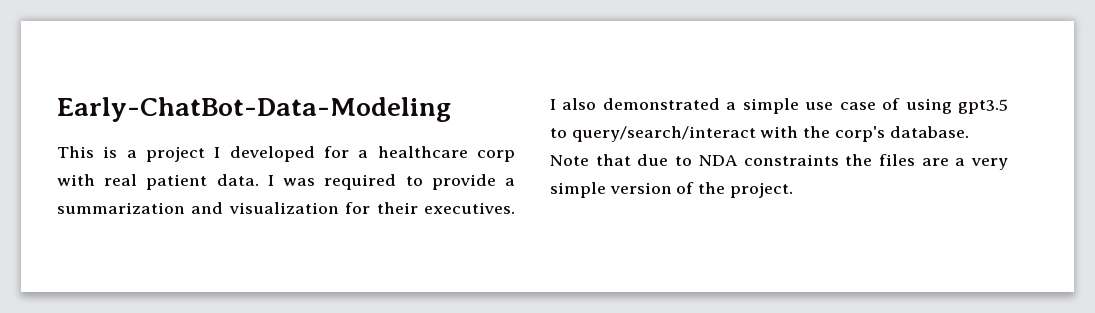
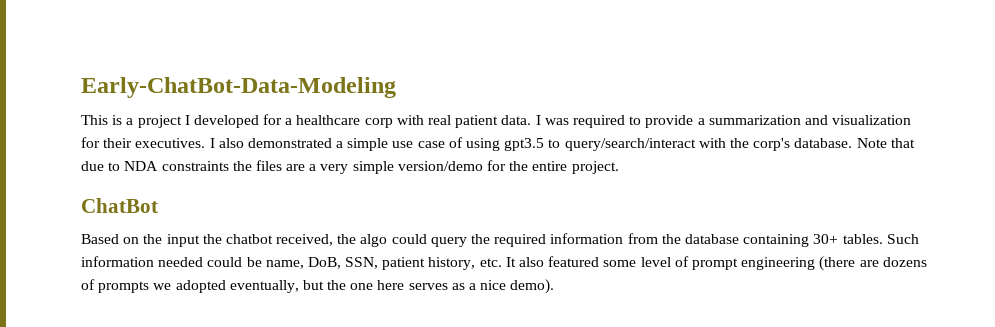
[609,182,793,198] version of the project. -> [397,160,619,174] [81,198,158,213] [81,233,919,247] [81,256,927,271] [81,279,555,294] version/demo for the entire project. // ChatBot // Based on the input the chatbot received, the algo could query the required information from the database containing 30+ tables. Such information needed could be name, DoB, SSN, patient history, etc. It also featured some level of prompt engineering (there are dozens of prompts we adopted eventually, but the one here serves as a nice demo).

